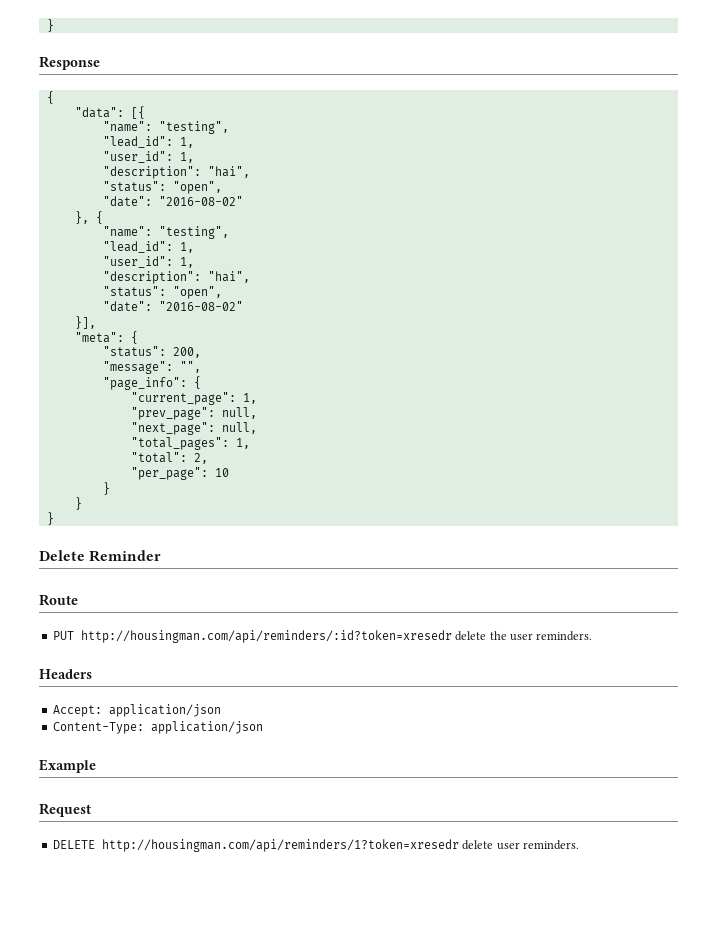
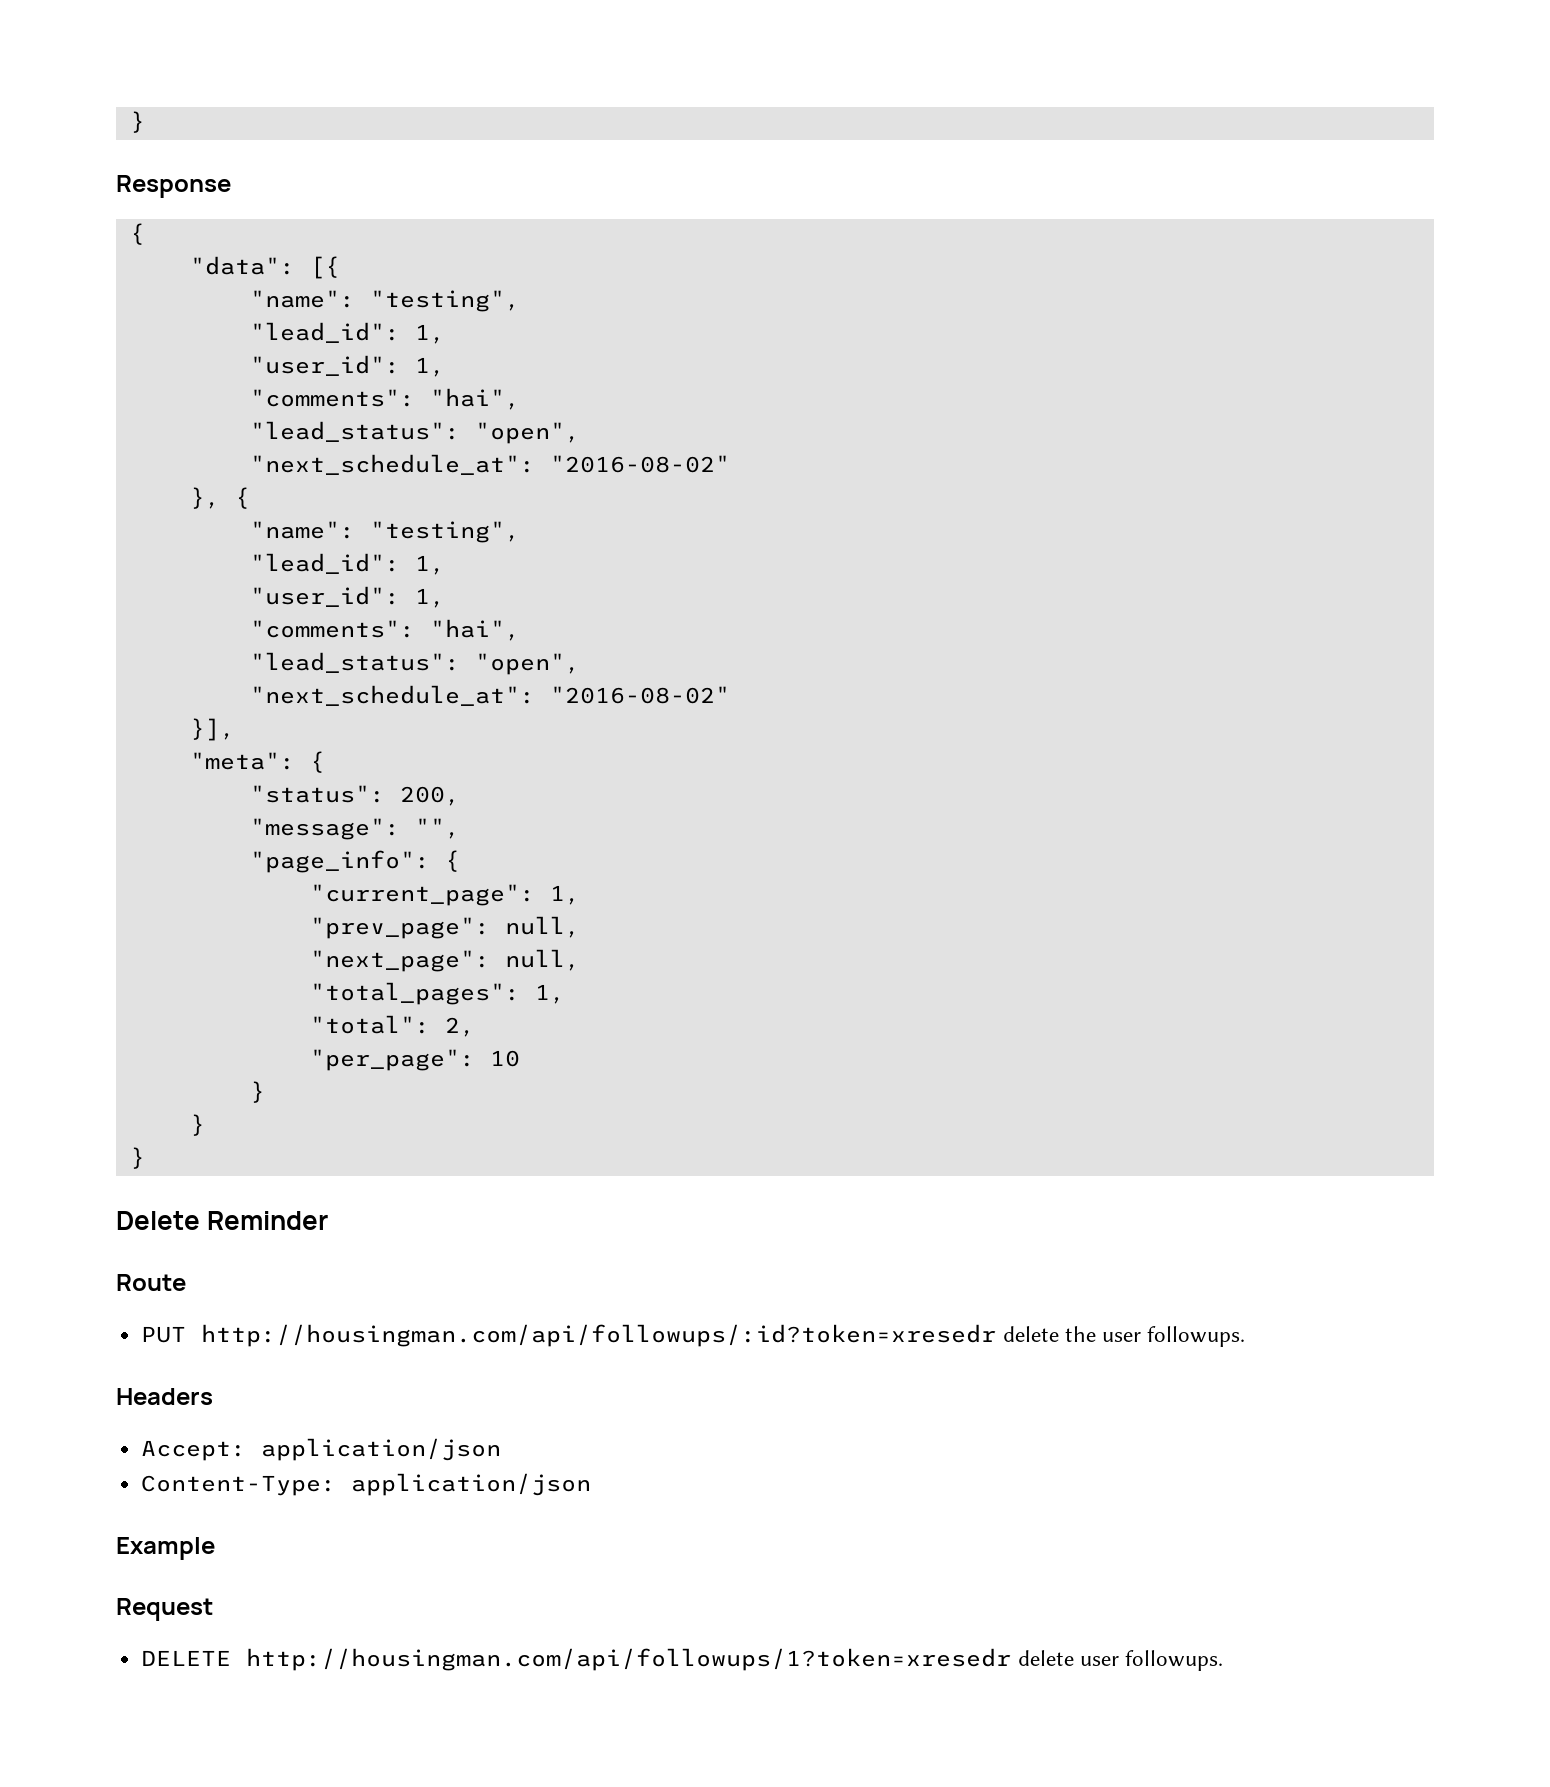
[102,166,250,179] [102,181,222,194] [102,196,152,207] "description": "hai", // "status": "open", // "date": -> [249,388,520,410] [249,421,580,444] [249,454,535,475] "comments": "hai", // "lead_status": "open", // "next_schedule_at":
[102,271,250,284] [102,286,222,299] [102,301,152,312] "description": "hai", // "status": "open", // "date": -> [249,619,520,641] [249,652,580,675] [249,685,535,706] "comments": "hai", // "lead_status": "open", // "next_schedule_at":
[80,630,452,643] http://housingman.com/api/reminders/:id?token=xresedr -> [201,1324,997,1347] http://housingman.com/api/followups/:id?token=xresedr
[536,631,593,641] reminders. -> [1147,1326,1246,1347] followups.
[101,839,459,852] http://housingman.com/api/reminders/1?token=xresedr -> [246,1648,1012,1671] http://housingman.com/api/followups/1?token=xresedr
[522,840,579,850] reminders. -> [1124,1650,1223,1671] followups.

